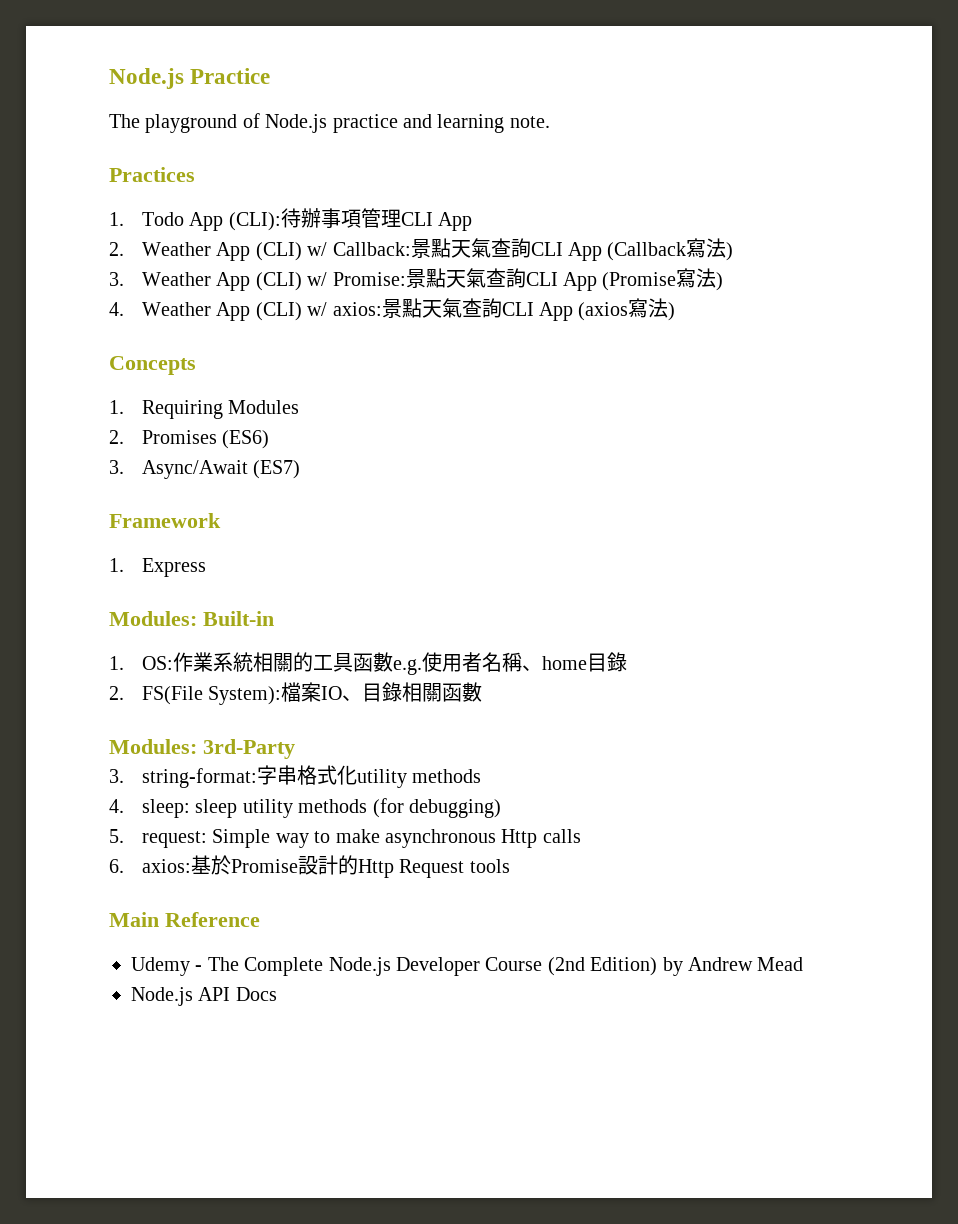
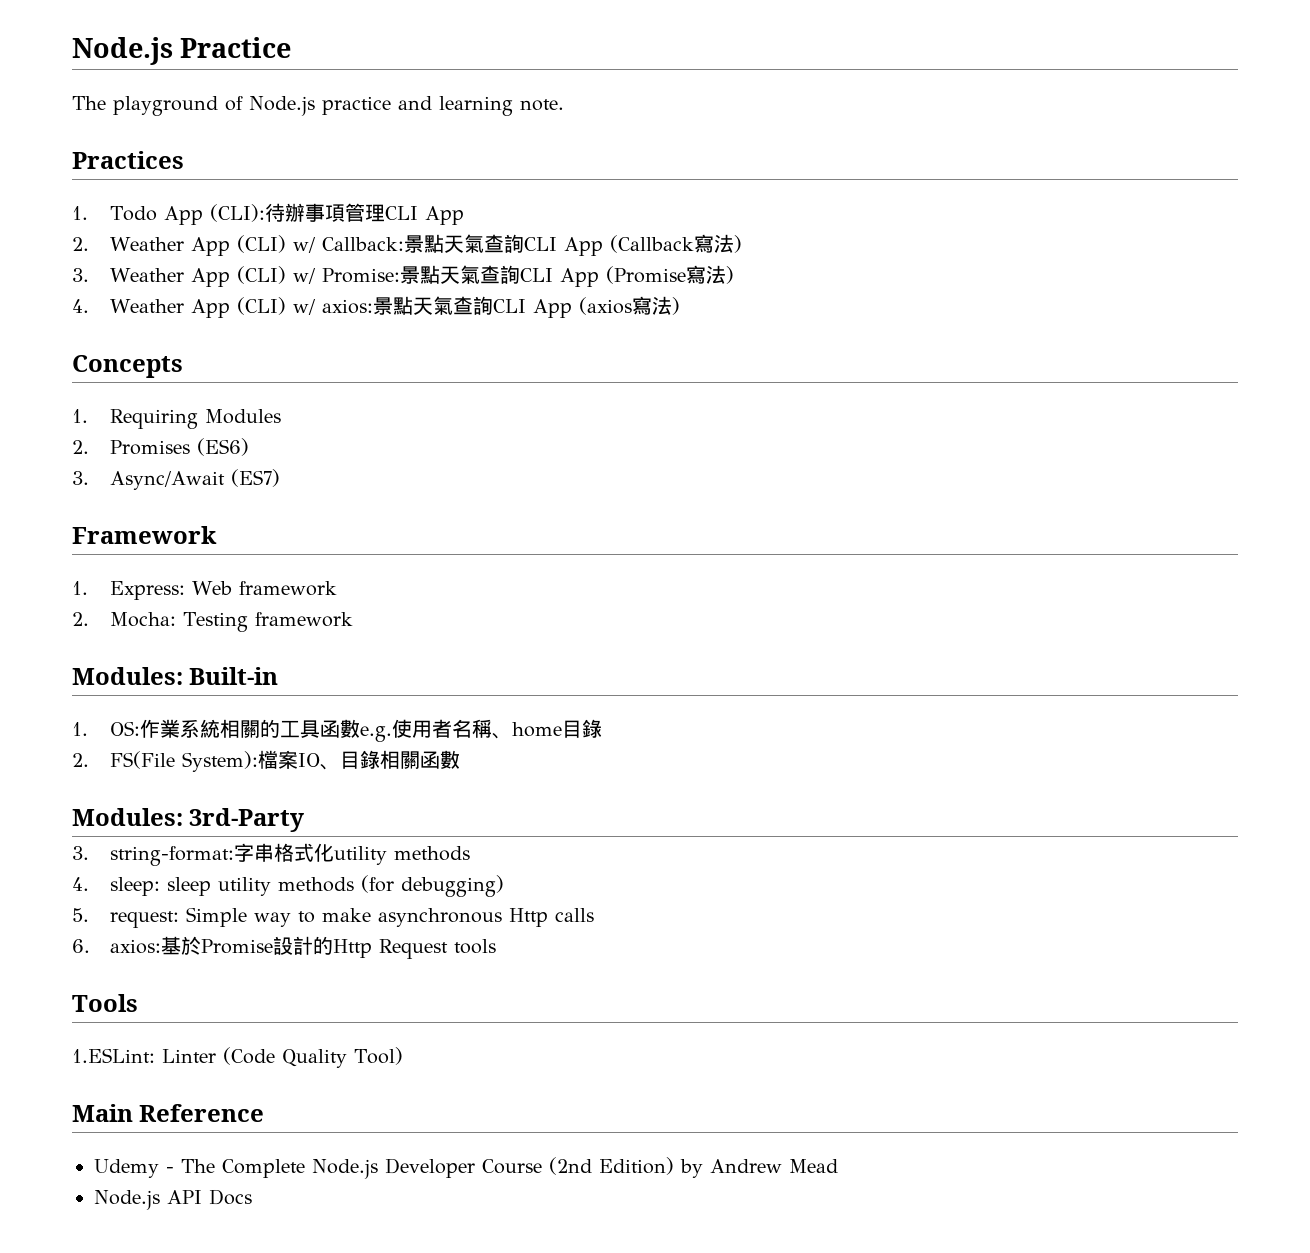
[141,558,206,577] Express -> [109,581,337,600] [72,612,353,632] Express: Web framework // 2. Mocha: Testing framework
(510, 866) none -> [72,994,138,1012] [72,1047,403,1068] // Tools // 1.ESLint: Linter (Code Quality Tool)

